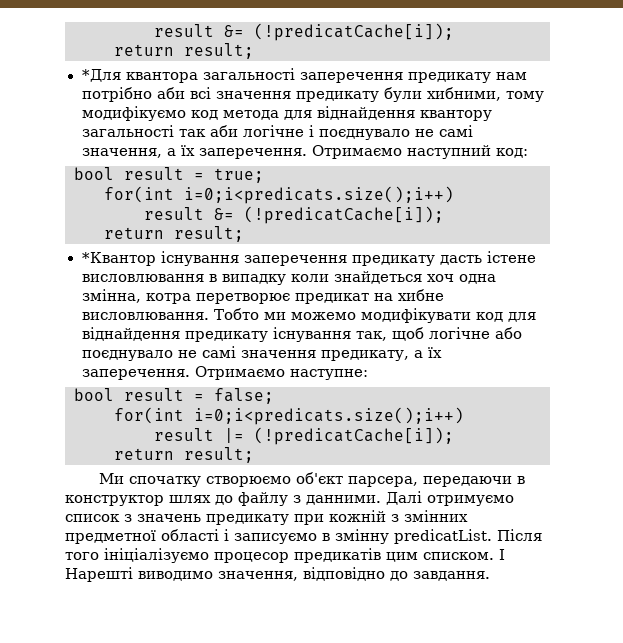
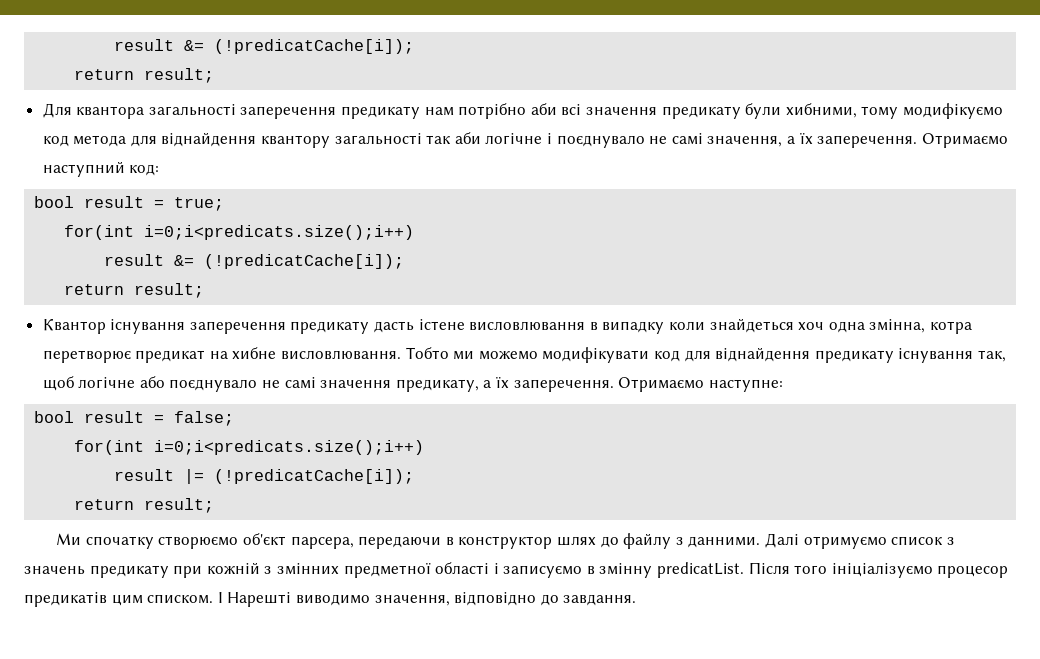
[154,23,454,41] [114,43,254,59] [81,69,121,82] result &= (!predicatCache[i]); // return result; // *Для -> [114,39,415,54] [74,68,215,83] [42,103,72,118] result &= (!predicatCache[i]); // return result; // Для
[81,252,156,266] *Квантор -> [42,319,106,334] Квантор

